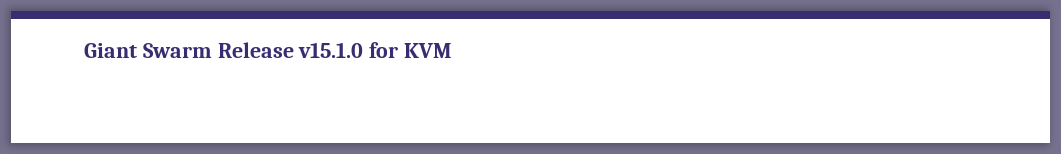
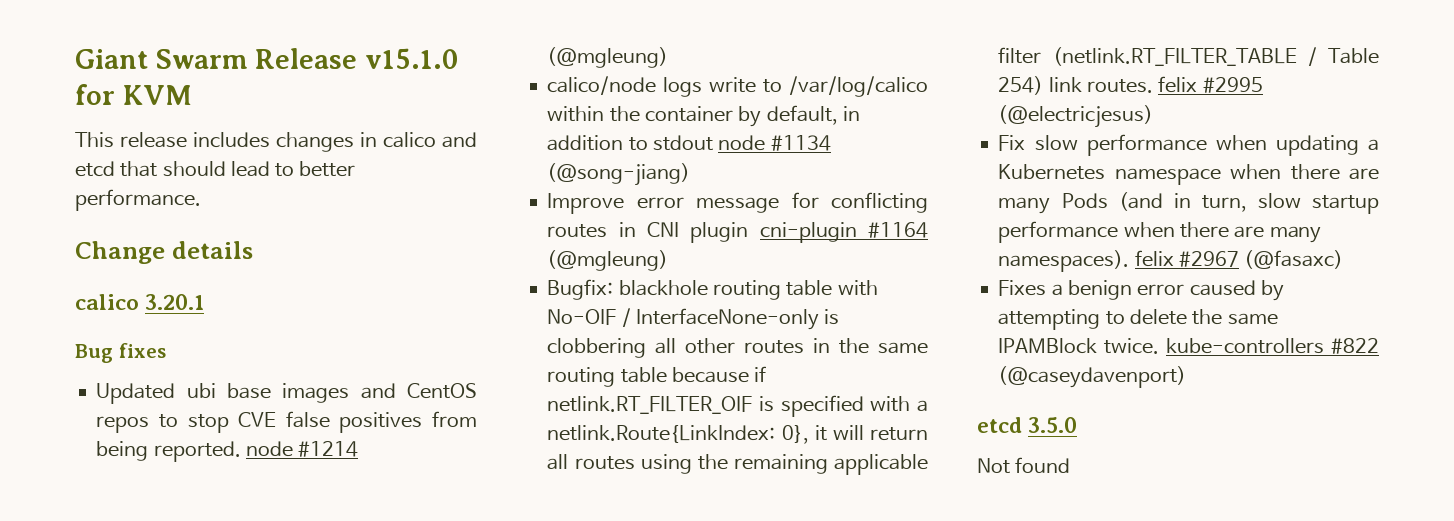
(453, 50) none -> [75,132,478,152] [75,161,356,177] [75,189,201,211] [75,241,253,264] [75,294,205,310] [75,343,166,363] [96,383,478,404] [96,411,477,433] [96,441,359,462] [547,47,669,68] [547,76,928,97] [547,105,860,127] [547,135,831,151] [547,163,691,186] [547,192,928,214] [547,222,928,243] [547,250,669,271] [547,279,878,300] [547,308,840,330] [547,338,929,358] [547,366,767,387] [547,395,928,417] [547,425,928,444] [547,454,928,475] [998,47,1380,66] [998,76,1263,95] [998,105,1154,128] [998,134,1379,156] [998,164,1379,185] [998,192,1379,214] [998,221,1322,243] [998,250,1344,272] [998,280,1284,301] [998,309,1278,330] [998,338,1379,354] [998,366,1187,388] [977,417,1078,433] [977,457,1071,474] // This release includes changes in calico and etcd that should lead to better performance. // Change details // calico 3.20.1 // Bug fixes // Updated ubi base images and CentOS repos to stop CVE false positives from being reported. node #1214 (@mgleung) // calico/node logs write to /var/log/calico within the container by default, in addition to stdout node #1134 (@song-jiang) // Improve error message for conflicting routes in CNI plugin cni-plugin #1164 (@mgleung) // Bugfix: blackhole routing table with No-OIF / InterfaceNone-only is clobbering all other routes in the same routing table because if netlink.RT_FILTER_OIF is specified with a netlink.Route{LinkIndex: 0}, it will return all routes using the remaining applicable filter (netlink.RT_FILTER_TABLE / Table 254) link routes. felix #2995 (@electricjesus) // Fix slow performance when updating a Kubernetes namespace when there are many Pods (and in turn, slow startup performance when there are many namespaces). felix #2967 (@fasaxc) // Fixes a benign error caused by attempting to delete the same IPAMBlock twice. kube-controllers #822 (@caseydavenport) // etcd 3.5.0 // Not found

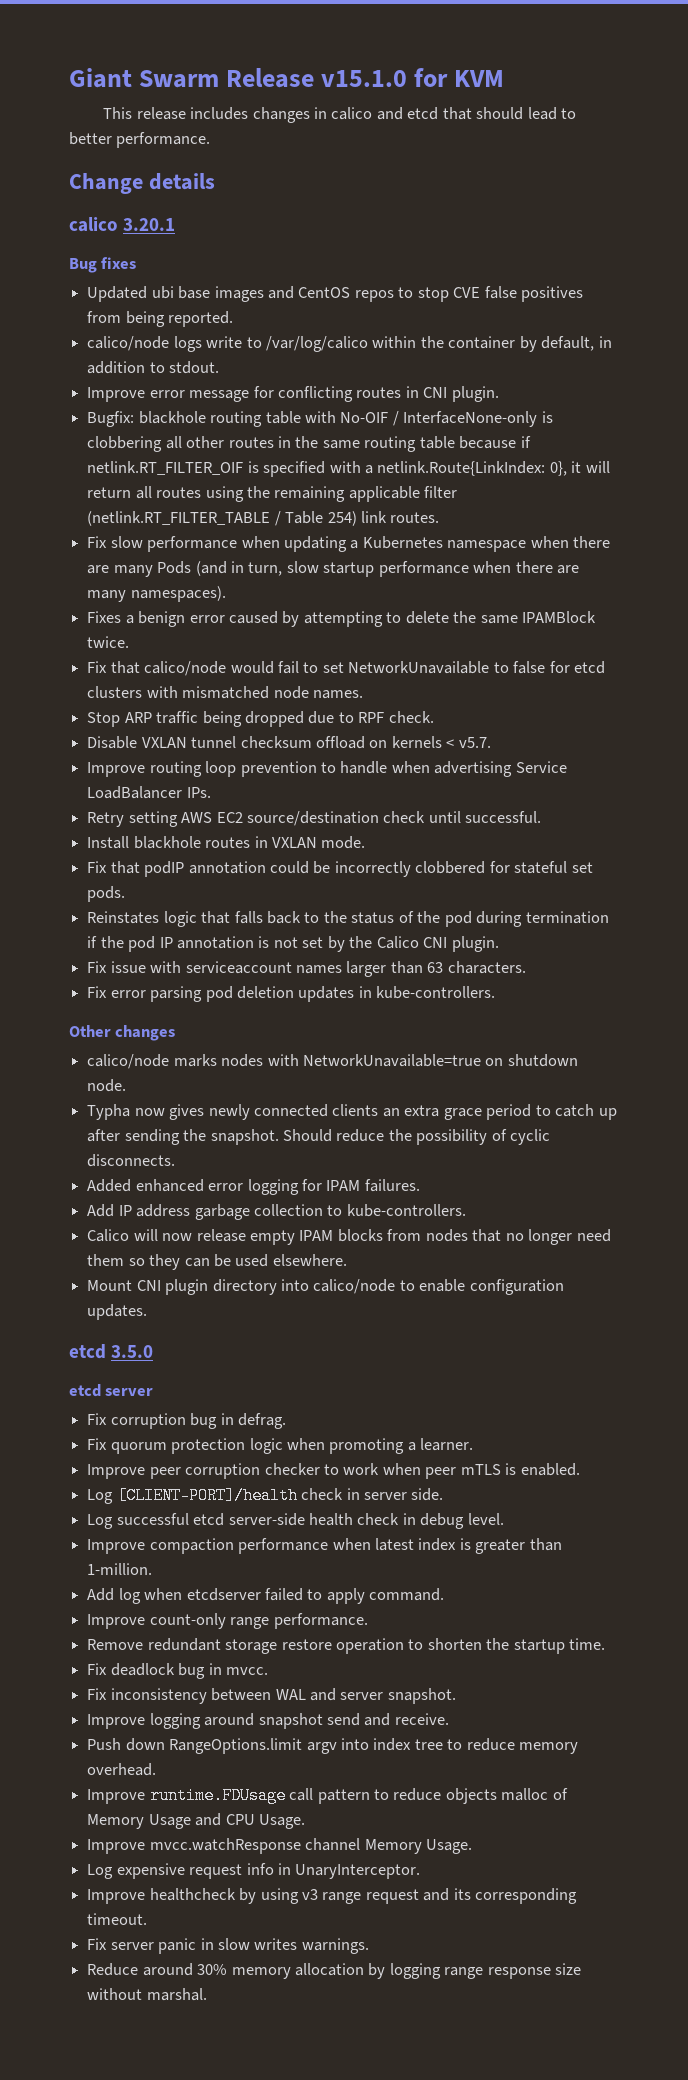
[245,441,359,457] [547,47,669,68] node #1214 (@mgleung) -> (234, 319) none
[652,135,831,151] [547,163,691,186] stdout node #1134 (@song-jiang) -> [169,361,220,374] stdout.
[690,222,928,243] [547,250,669,271] plugin cni-plugin #1164 (@mgleung) -> [451,386,499,402] plugin.
[1158,76,1263,93] [998,105,1154,128] felix #2995 (@electricjesus) -> (440, 517) none
[1134,250,1344,269] felix #2967 (@fasaxc) -> (226, 594) none
[1166,338,1379,354] [998,366,1187,388] [977,417,1078,433] [977,457,1071,474] kube-controllers #822 (@caseydavenport) // etcd 3.5.0 // Not found -> [87,661,606,676] [87,686,363,699] [87,711,434,727] [87,736,491,749] [87,761,567,777] [87,786,211,799] [87,811,542,827] [87,836,366,849] [87,861,593,877] [87,886,126,902] [87,911,609,927] [87,936,499,952] [87,961,526,977] [87,986,496,1002] [69,1025,176,1041] [87,1054,578,1069] [87,1079,127,1092] [87,1104,617,1120] [87,1129,551,1145] [87,1154,176,1167] [87,1179,420,1195] [87,1204,466,1220] [87,1229,611,1245] [87,1254,347,1270] [87,1279,564,1295] [87,1304,148,1320] [69,1344,154,1359] [69,1384,154,1397] [87,1413,286,1429] [87,1438,474,1454] [87,1463,580,1479] [87,1487,444,1504] [87,1513,504,1529] [87,1538,562,1554] [87,1563,153,1575] [87,1588,445,1604] [87,1613,368,1629] [87,1638,606,1654] [87,1663,268,1679] [87,1688,456,1704] [87,1713,449,1729] [87,1738,579,1754] [87,1763,157,1776] [87,1787,568,1804] [87,1813,305,1829] [87,1838,472,1854] [87,1863,421,1879] [87,1888,578,1904] [87,1913,148,1925] [87,1938,369,1954] [87,1963,582,1979] [87,1988,207,2001] // Fix that calico/node would fail to set NetworkUnavailable to false for etcd clusters with mismatched node names. // Stop ARP traffic being dropped due to RPF check. // Disable VXLAN tunnel checksum offload on kernels < v5.7. // Improve routing loop prevention to handle when advertising Service LoadBalancer IPs. // Retry setting AWS EC2 source/destination check until successful. // Install blackhole routes in VXLAN mode. // Fix that podIP annotation could be incorrectly clobbered for stateful set pods. // Reinstates logic that falls back to the status of the pod during termination if the pod IP annotation is not set by the Calico CNI plugin. // Fix issue with serviceaccount names larger than 63 characters. // Fix error parsing pod deletion updates in kube-controllers. // Other changes // calico/node marks nodes with NetworkUnavailable=true on shutdown node. // Typha now gives newly connected clients an extra grace period to catch up after sending the snapshot. Should reduce the possibility of cyclic disconnects. // Added enhanced error logging for IPAM failures. // Add IP address garbage collection to kube-controllers. // Calico will now release empty IPAM blocks from nodes that no longer need them so they can be used elsewhere. // Mount CNI plugin directory into calico/node to enable configuration updates. // etcd 3.5.0 // etcd server // Fix corruption bug in defrag. // Fix quorum protection logic when promoting a learner. // Improve peer corruption checker to work when peer mTLS is enabled. // Log [CLIENT-PORT]/health check in server side. // Log successful etcd server-side health check in debug level. // Improve compaction performance when latest index is greater than 1-million. // Add log when etcdserver failed to apply command. // Improve count-only range performance. // Remove redundant storage restore operation to shorten the startup time. // Fix deadlock bug in mvcc. // Fix inconsistency between WAL and server snapshot. // Improve logging around snapshot send and receive. // Push down RangeOptions.limit argv into index tree to reduce memory overhead. // Improve runtime.FDUsage call pattern to reduce objects malloc of Memory Usage and CPU Usage. // Improve mvcc.watchResponse channel Memory Usage. // Log expensive request info in UnaryInterceptor. // Improve healthcheck by using v3 range request and its corresponding timeout. // Fix server panic in slow writes warnings. // Reduce around 30% memory allocation by logging range response size without marshal.

